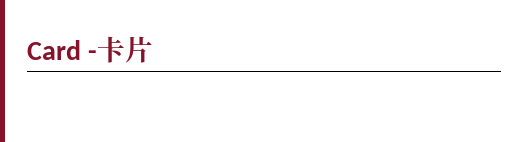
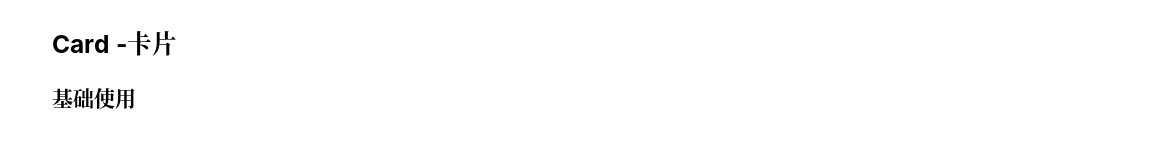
(154, 49) none -> [52,88,136,109] // 基础使用

